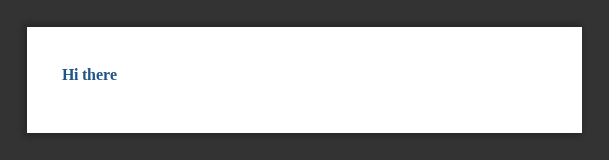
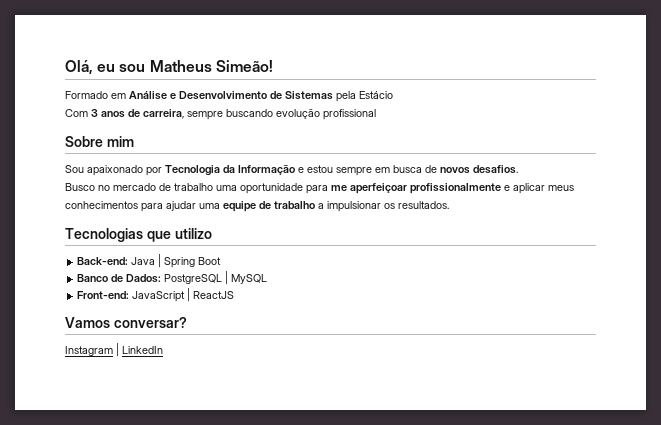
[62,68,118,80] Hi there -> [65,60,273,75] [65,91,393,102] [65,108,376,120] [65,136,134,147] [65,164,518,176] [65,183,574,194] [65,201,449,212] [65,228,212,242] [77,254,222,268] [77,271,268,285] [77,288,235,302] [65,317,187,328] [65,343,163,357] Olá, eu sou Matheus Simeão! // Formado em Análise e Desenvolvimento de Sistemas pela Estácio // Com 3 anos de carreira, sempre buscando evolução profissional // Sobre mim // Sou apaixonado por Tecnologia da Informação e estou sempre em busca de novos desafios. // Busco no mercado de trabalho uma oportunidade para me aperfeiçoar profissionalmente e aplicar meus conhecimentos para ajudar uma equipe de trabalho a impulsionar os resultados. // Tecnologias que utilizo // Back-end: Java | Spring Boot // Banco de Dados: PostgreSQL | MySQL // Front-end: JavaScript | ReactJS // Vamos conversar? // Instagram | LinkedIn

